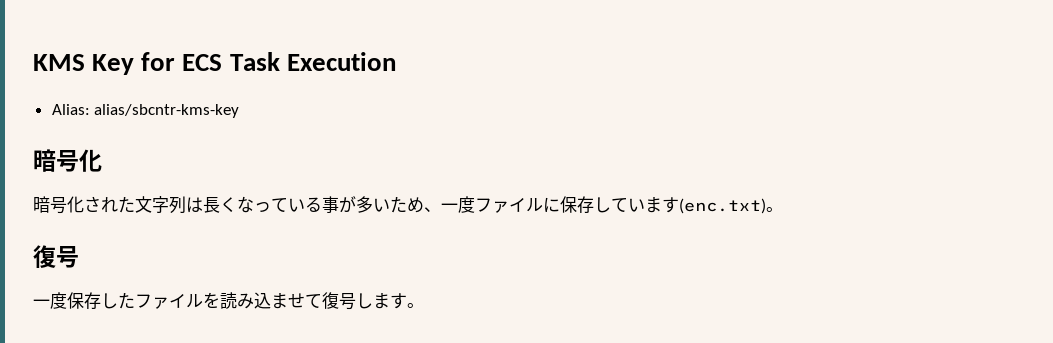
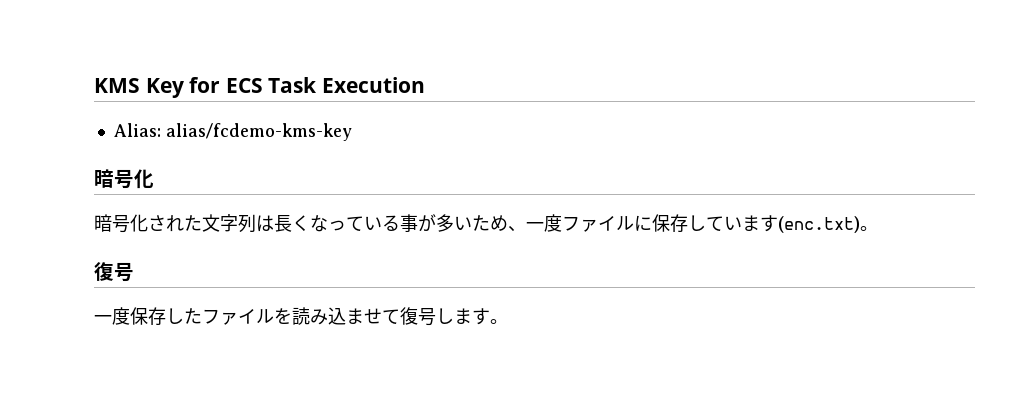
[94,104,240,118] alias/sbcntr-kms-key -> [165,123,352,141] alias/fcdemo-kms-key

